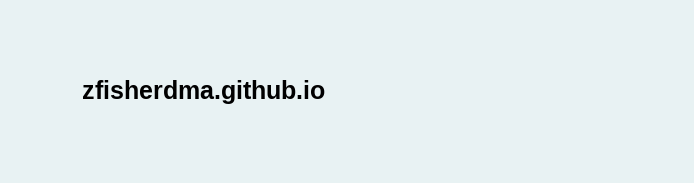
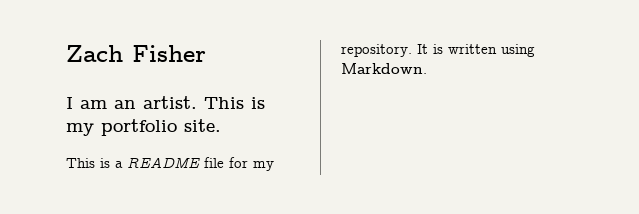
[82,80,325,104] zfisherdma.github.io -> [66,45,206,62] [66,96,265,109] [66,119,221,136] [66,157,274,171] [341,44,535,57] [341,63,427,74] Zach Fisher // I am an artist. This is my portfolio site. // This is a README file for my repository. It is written using Markdown.

